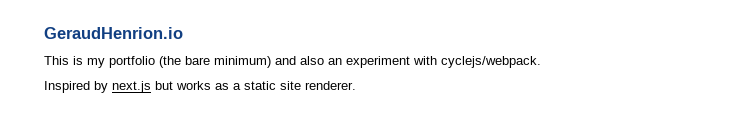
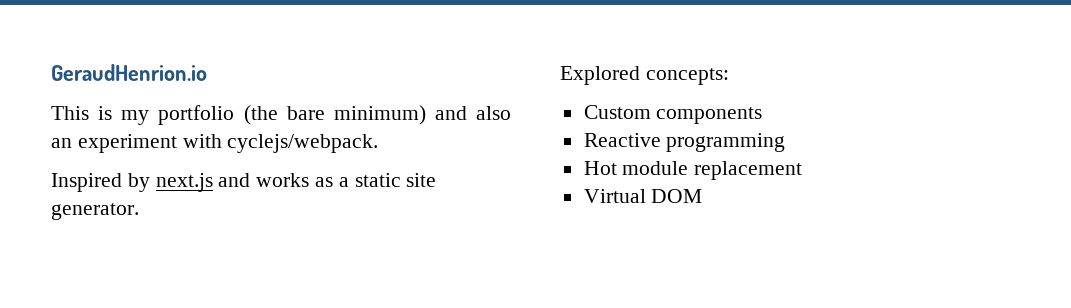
[155,81,173,90] but -> [218,173,251,187] and
[305,81,356,90] renderer. -> [51,203,139,220] [560,66,729,85] [583,105,763,124] [583,133,786,152] [583,161,803,180] [583,189,703,203] generator. // Explored concepts: // Custom components // Reactive programming // Hot module replacement // Virtual DOM

